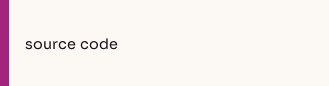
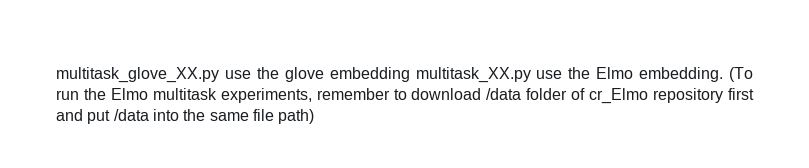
[25,38,118,50] source code -> [56,67,754,83] [56,88,754,104] [56,109,315,124] multitask_glove_XX.py use the glove embedding multitask_XX.py use the Elmo embedding. (To run the Elmo multitask experiments, remember to download /data folder of cr_Elmo repository first and put /data into the same file path)

